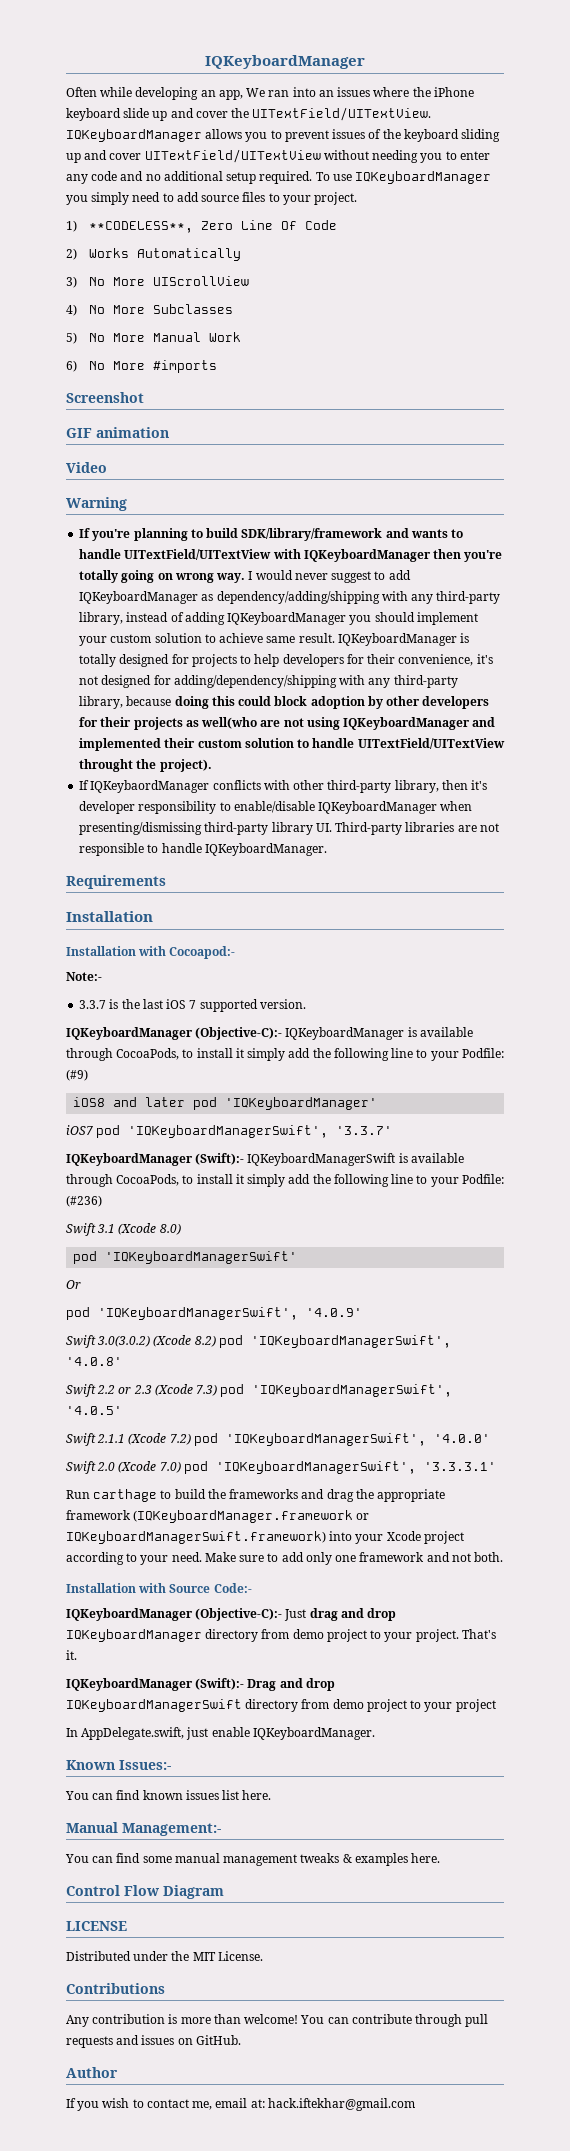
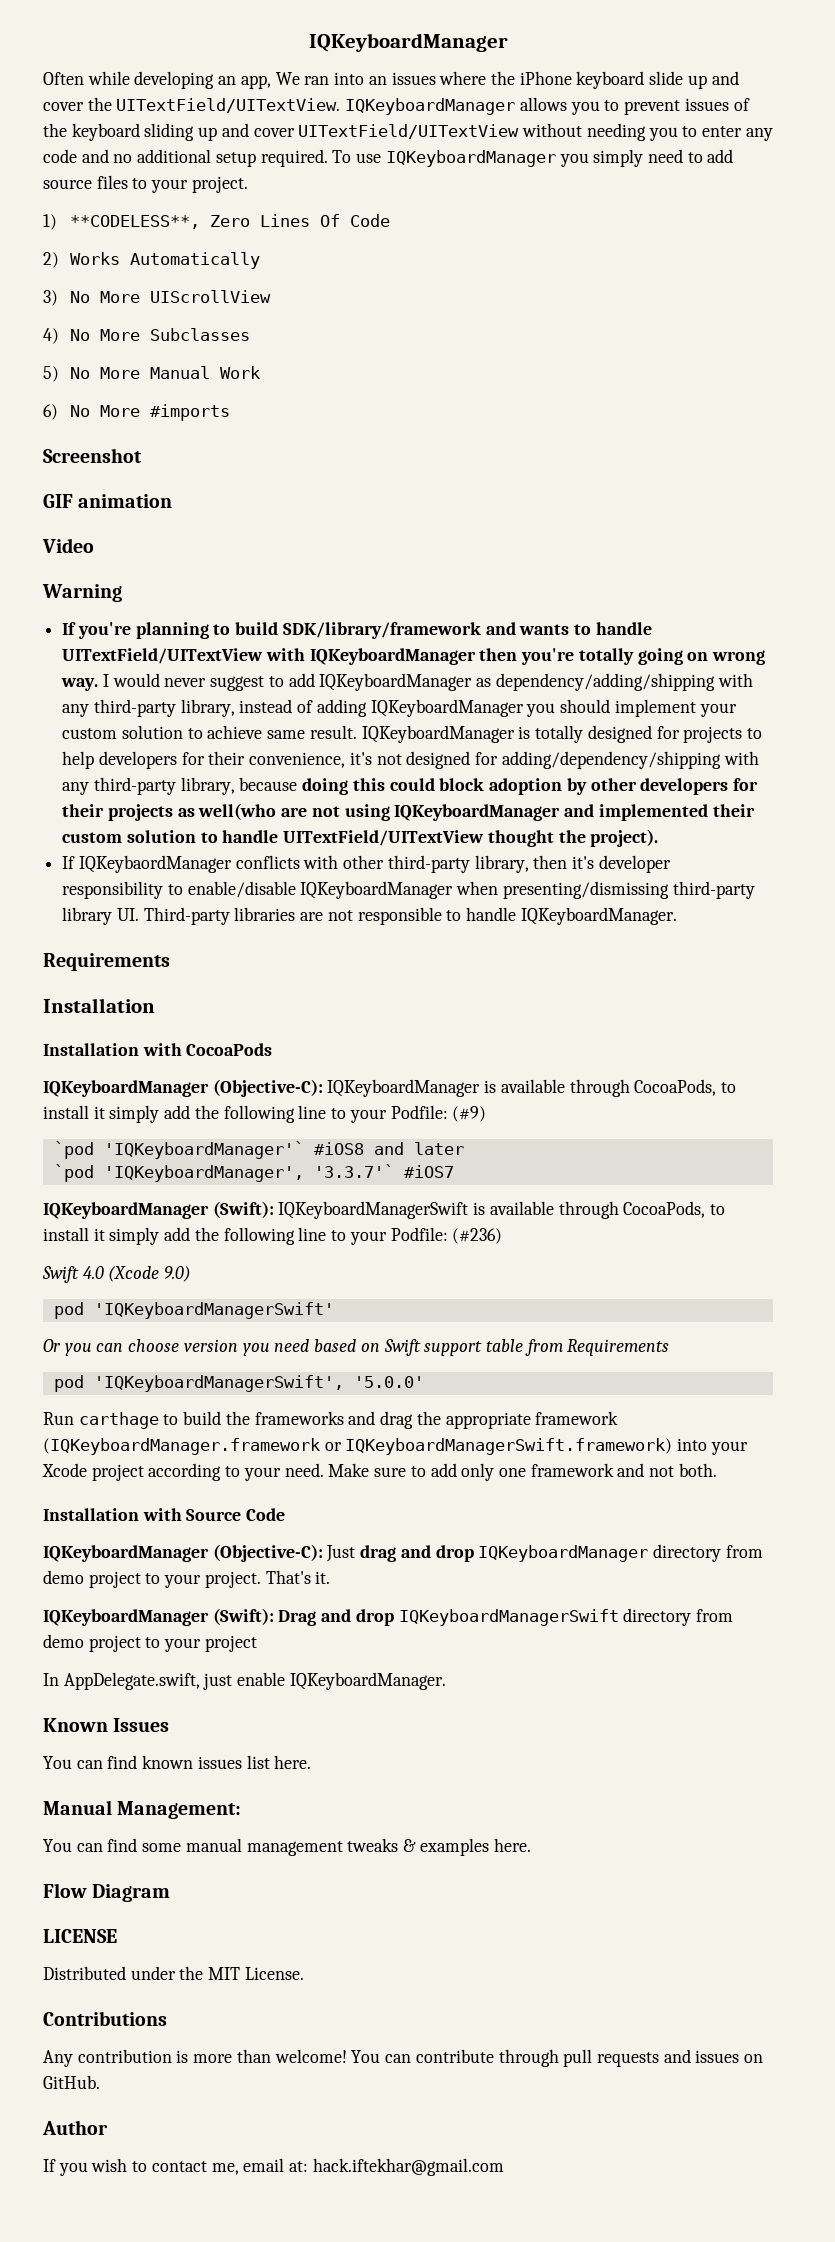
[240,220,273,230] Line -> [259,214,310,227] Lines
[79,759,134,772] throught -> [487,830,554,847] thought
[169,946,236,959] [66,972,102,981] [79,999,306,1012] [66,1027,283,1040] Cocoapod:- // Note:- // 3.3.7 is the last iOS 7 supported version. // IQKeyboardManager (Objective-C):- -> [186,1043,273,1056] [43,1079,323,1097] CocoaPods // IQKeyboardManager (Objective-C):
[73,1097,106,1107] iOS8 -> [53,1141,364,1159] `pod 'IQKeyboardManager'` #iOS8
[193,1097,378,1110] [66,1125,393,1138] [66,1153,245,1166] pod 'IQKeyboardManager' // iOS7 pod 'IQKeyboardManagerSwift', '3.3.7' // IQKeyboardManager (Swift):- -> [53,1164,454,1182] [43,1201,274,1219] // `pod 'IQKeyboardManager', '3.3.7'` #iOS7 // IQKeyboardManager (Swift):
[97,1223,181,1235] 3.1 (Xcode 8.0) -> [82,1266,192,1282] 4.0 (Xcode 9.0)
[66,1307,362,1320] [66,1335,451,1348] [66,1357,122,1366] [66,1384,453,1397] [66,1406,122,1415] [66,1433,490,1446] [66,1461,496,1474] // pod 'IQKeyboardManagerSwift', '4.0.9' // Swift 3.0(3.0.2) (Xcode 8.2) pod 'IQKeyboardManagerSwift', '4.0.8' // Swift 2.2 or 2.3 (Xcode 7.3) pod 'IQKeyboardManagerSwift', '4.0.5' // Swift 2.1.1 (Xcode 7.2) pod 'IQKeyboardManagerSwift', '4.0.0' // Swift 2.0 (Xcode 7.0) pod 'IQKeyboardManagerSwift', '3.3.3.1' -> [64,1339,670,1356] [53,1375,424,1392] you can choose version you need based on Swift support table from Requirements // pod 'IQKeyboardManagerSwift', '5.0.0'
[213,1583,252,1593] [66,1608,283,1621] Code:- // IQKeyboardManager (Objective-C):- -> [246,1508,286,1521] [43,1544,323,1562] Code // IQKeyboardManager (Objective-C):
[195,1678,245,1690] (Swift):- -> [212,1608,274,1625] (Swift):
[119,1760,171,1770] Issues:- -> [113,1718,170,1732] Issues
[122,1823,221,1836] Management:- -> [117,1801,242,1819] Management:
[66,1885,120,1896] Control -> (531, 1845) none

